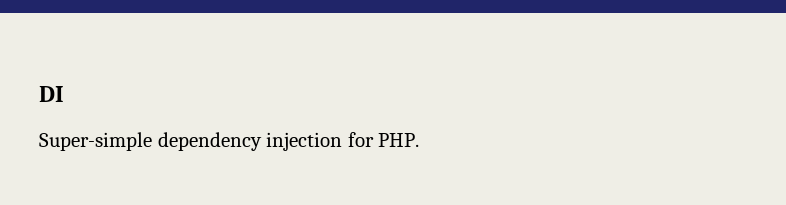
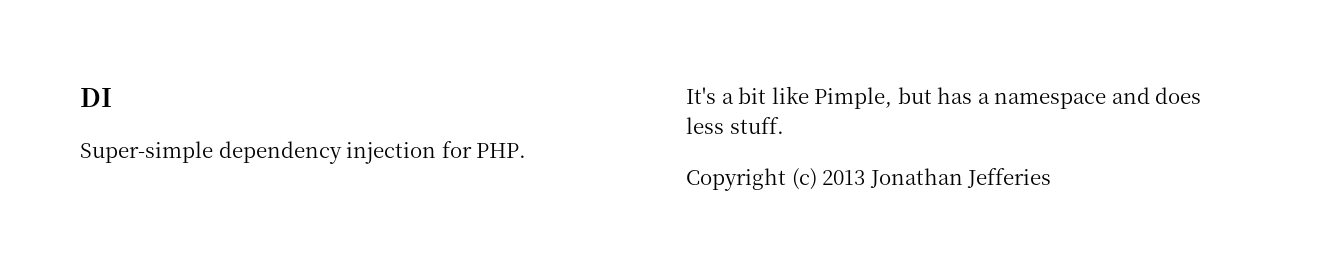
(420, 140) none -> [686,86,1202,109] [686,117,784,134] [686,168,1052,191] // It's a bit like Pimple, but has a namespace and does less stuff. // Copyright (c) 2013 Jonathan Jefferies

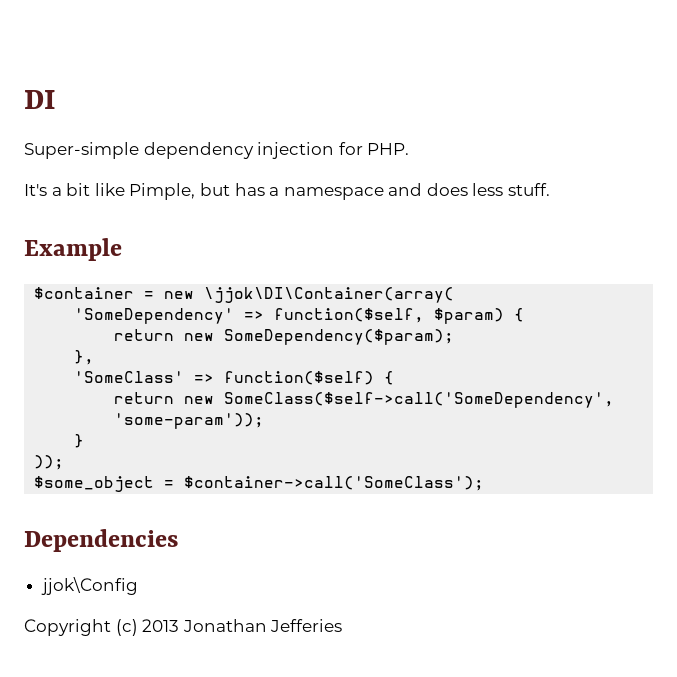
(784, 125) none -> [24,238,122,261] [34,287,455,303] [74,308,525,324] [114,329,455,345] [74,350,95,365] [74,371,395,385] [114,392,615,408] [114,413,265,429] [74,434,85,448] [34,455,65,470] [34,476,485,492] [24,529,178,552] [40,577,138,595] // Example // $container = new \jjok\DI\Container(array( // 'SomeDependency' => function($self, $param) { // return new SomeDependency($param); // }, // 'SomeClass' => function($self) { // return new SomeClass($self->call('SomeDependency', 'some-param')); // } // )); // $some_object = $container->call('SomeClass'); // Dependencies // jjok\Config

